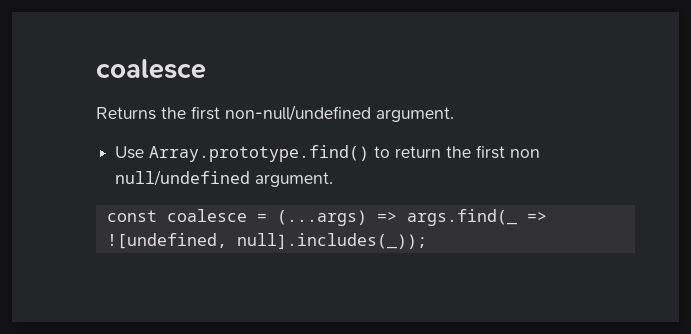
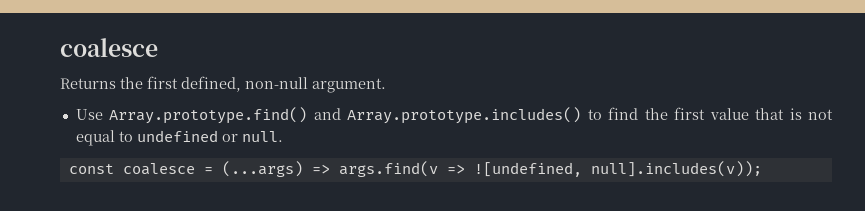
[225,105,371,121] non-null/undefined -> [181,76,308,92] defined, non-null
[374,145,541,159] [115,170,334,187] to return the first non null/undefined argument. -> [313,107,834,124] [75,130,283,146] and Array.prototype.includes() to find the first value that is not equal to undefined or null.
[406,209,517,226] args.find(_ -> [338,161,438,177] args.find(v
[236,233,427,249] null].includes(_)); -> [590,161,762,177] null].includes(v));

